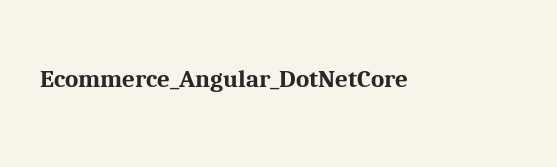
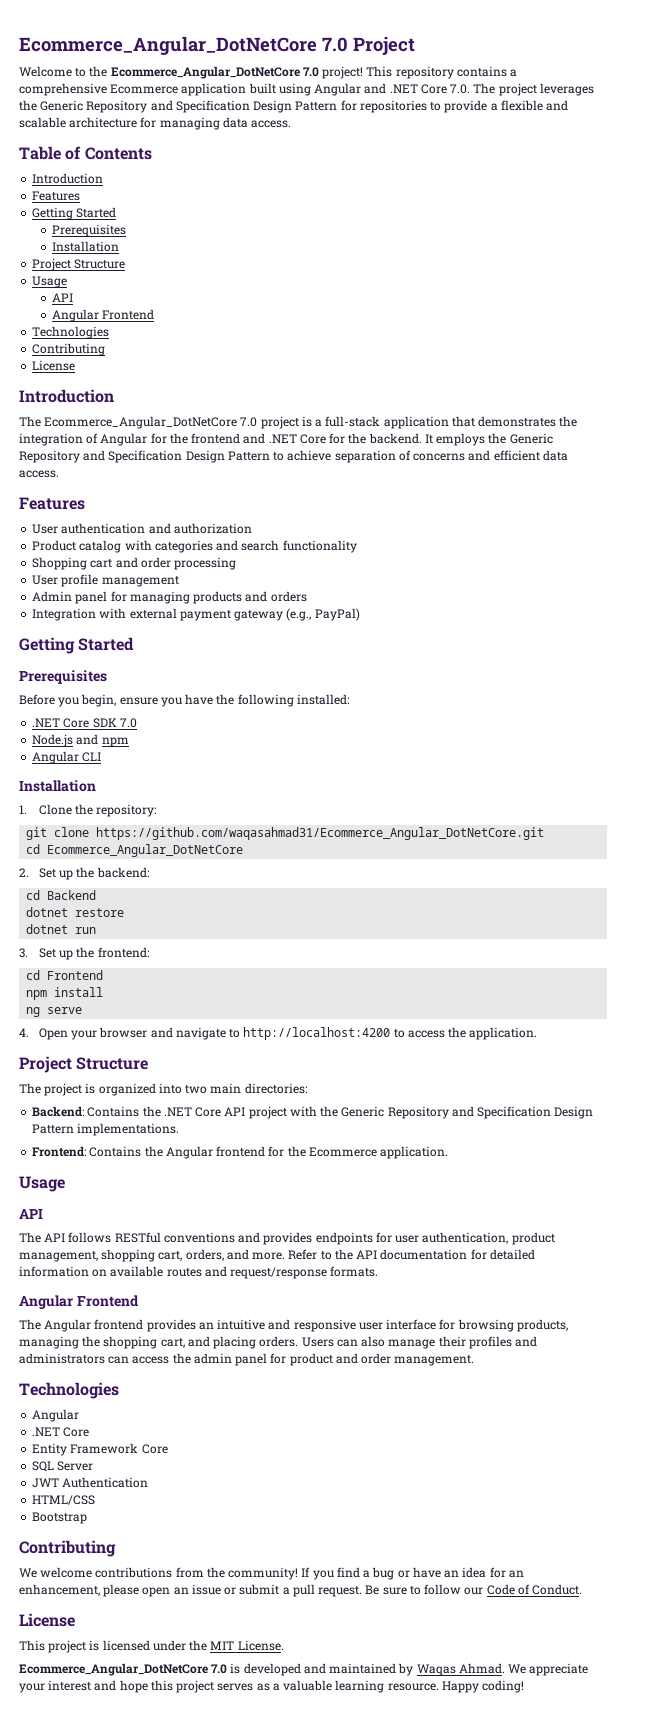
[40,70,408,92] Ecommerce_Angular_DotNetCore -> [19,36,415,55] [19,66,518,79] [19,83,594,96] [19,100,569,113] [19,117,292,130] [19,146,152,160] [32,173,104,184] [32,191,81,201] [32,207,117,220] [52,224,127,237] [52,241,120,252] [32,258,126,271] [32,276,68,288] [52,293,74,302] [52,309,155,322] [32,326,110,339] [32,343,106,356] [32,360,76,371] [19,389,114,403] [19,416,578,429] [19,433,553,446] [19,450,568,463] [19,470,59,478] [19,497,85,510] [32,523,252,534] [32,540,357,553] [32,557,237,570] [32,574,179,587] [32,591,307,604] [32,608,360,621] [19,637,135,654] [19,670,107,684] [19,694,349,707] [32,718,137,728] [32,734,129,747] [32,751,102,764] [19,780,96,792] [19,804,157,817] [26,827,545,840] [26,844,244,857] [19,867,149,880] [26,890,97,900] [26,907,125,917] [26,924,97,934] [19,947,149,960] [26,970,104,980] [26,987,104,1000] [26,1007,83,1017] [19,1027,538,1040] [19,1056,149,1073] [19,1083,307,1096] [32,1106,594,1119] [32,1123,180,1136] [32,1146,449,1159] [19,1176,65,1192] [19,1209,43,1219] [19,1232,555,1245] [19,1249,535,1262] [19,1266,379,1279] [19,1295,139,1309] [19,1319,568,1332] [19,1336,538,1349] [19,1353,475,1366] [19,1382,119,1399] [32,1409,80,1422] [32,1427,90,1437] [32,1443,168,1456] [32,1461,94,1472] [32,1477,149,1488] [32,1495,96,1505] [32,1512,88,1524] [19,1540,116,1557] [19,1567,524,1580] [19,1584,583,1597] [19,1613,75,1627] [19,1640,284,1653] [19,1663,589,1676] [19,1680,525,1693] Ecommerce_Angular_DotNetCore 7.0 Project // Welcome to the Ecommerce_Angular_DotNetCore 7.0 project! This repository contains a comprehensive Ecommerce application built using Angular and .NET Core 7.0. The project leverages the Generic Repository and Specification Design Pattern for repositories to provide a flexible and scalable architecture for managing data access. // Table of Contents // Introduction // Features // Getting Started // Prerequisites // Installation // Project Structure // Usage // API // Angular Frontend // Technologies // Contributing // License // Introduction // The Ecommerce_Angular_DotNetCore 7.0 project is a full-stack application that demonstrates the integration of Angular for the frontend and .NET Core for the backend. It employs the Generic Repository and Specification Design Pattern to achieve separation of concerns and efficient data access. // Features // User authentication and authorization // Product catalog with categories and search functionality // Shopping cart and order processing // User profile management // Admin panel for managing products and orders // Integration with external payment gateway (e.g., PayPal) // Getting Started // Prerequisites // Before you begin, ensure you have the following installed: // .NET Core SDK 7.0 // Node.js and npm // Angular CLI // Installation // 1. Clone the repository: // git clone https://github.com/waqasahmad31/Ecommerce_Angular_DotNetCore.git // cd Ecommerce_Angular_DotNetCore // 2. Set up the backend: // cd Backend // dotnet restore // dotnet run // 3. Set up the frontend: // cd Frontend // npm install // ng serve // 4. Open your browser and navigate to http://localhost:4200 to access the application. // Project Structure // The project is organized into two main directories: // Backend: Contains the .NET Core API project with the Generic Repository and Specification Design Pattern implementations. // Frontend: Contains the Angular frontend for the Ecommerce application. // Usage // API // The API follows RESTful conventions and provides endpoints for user authentication, product management, shopping cart, orders, and more. Refer to the API documentation for detailed information on available routes and request/response formats. // Angular Frontend // The Angular frontend provides an intuitive and responsive user interface for browsing products, managing the shopping cart, and placing orders. Users can also manage their profiles and administrators can access the admin panel for product and order management. // Technologies // Angular // .NET Core // Entity Framework Core // SQL Server // JWT Authentication // HTML/CSS // Bootstrap // Contributing // We welcome contributions from the community! If you find a bug or have an idea for an enhancement, please open an issue or submit a pull request. Be sure to follow our Code of Conduct. // License // This project is licensed under the MIT License. // Ecommerce_Angular_DotNetCore 7.0 is developed and maintained by Waqas Ahmad. We appreciate your interest and hope this project serves as a valuable learning resource. Happy coding!

